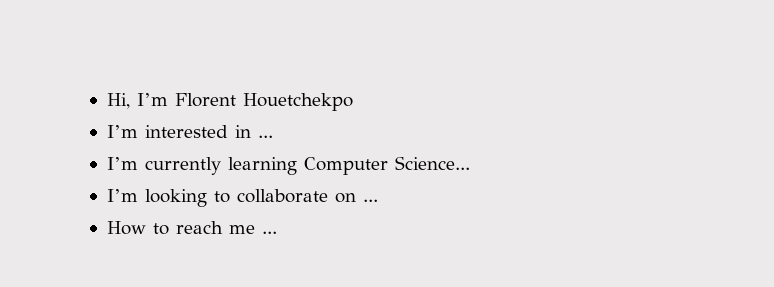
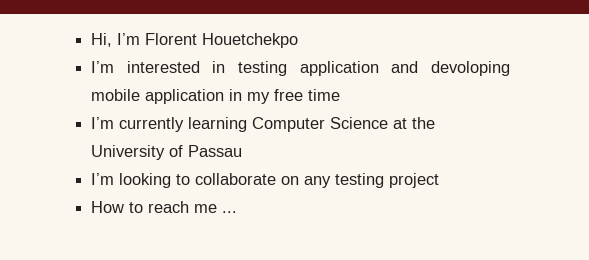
[257,135,273,138] [106,156,470,175] ... // I’m currently learning Computer Science... -> [238,61,510,76] [91,89,341,104] [91,117,436,132] [91,145,243,160] testing application and devoloping mobile application in my free time // I’m currently learning Computer Science at the University of Passau
[362,199,378,202] ... -> [304,173,440,188] any testing project

